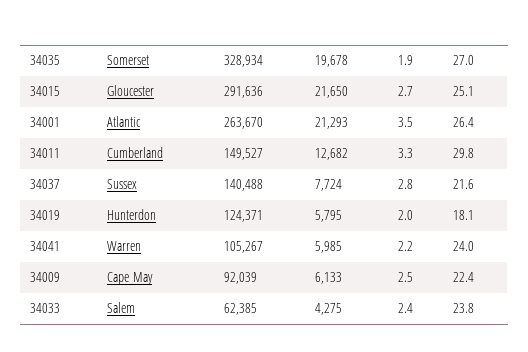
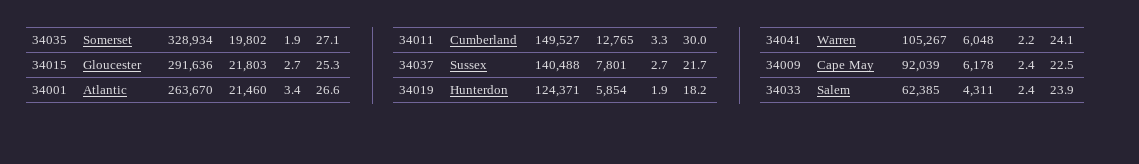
[315,55,349,67] [398,55,414,65] [453,55,475,65] 19,678 | 1.9 | 27.0 -> [229,36,268,47] [284,36,302,44] [316,36,341,44] 19,802 | 1.9 | 27.1
[315,86,349,98] [398,86,414,96] [453,86,475,96] 21,650 | 2.7 | 25.1 -> [229,61,268,72] [284,61,302,69] [316,61,341,69] 21,803 | 2.7 | 25.3
[315,117,349,129] [398,117,414,127] [453,117,475,127] 21,293 | 3.5 | 26.4 -> [229,86,268,97] [284,86,302,94] [316,86,341,94] 21,460 | 3.4 | 26.6
[315,148,349,160] 12,682 -> [596,36,635,47] 12,765
[453,148,475,158] 29.8 -> [683,36,708,44] 30.0
[315,179,343,191] [398,179,414,189] [453,179,475,189] 7,724 | 2.8 | 21.6 -> [596,61,628,72] [651,61,669,69] [683,61,708,69] 7,801 | 2.7 | 21.7
[315,210,343,222] [398,210,414,220] [453,210,475,220] 5,795 | 2.0 | 18.1 -> [596,86,628,97] [651,86,669,94] [683,86,708,94] 5,854 | 1.9 | 18.2
[315,241,343,253] 5,985 -> [963,36,995,47] 6,048
[453,241,475,251] 24.0 -> [1050,36,1075,44] 24.1
[315,272,343,284] [398,272,414,282] [453,272,475,282] 6,133 | 2.5 | 22.4 -> [963,61,995,72] [1018,61,1036,69] [1050,61,1075,69] 6,178 | 2.4 | 22.5
[315,303,343,315] [398,303,414,313] [453,303,475,313] 4,275 | 2.4 | 23.8 -> [963,86,995,97] [1018,86,1036,94] [1050,86,1075,94] 4,311 | 2.4 | 23.9

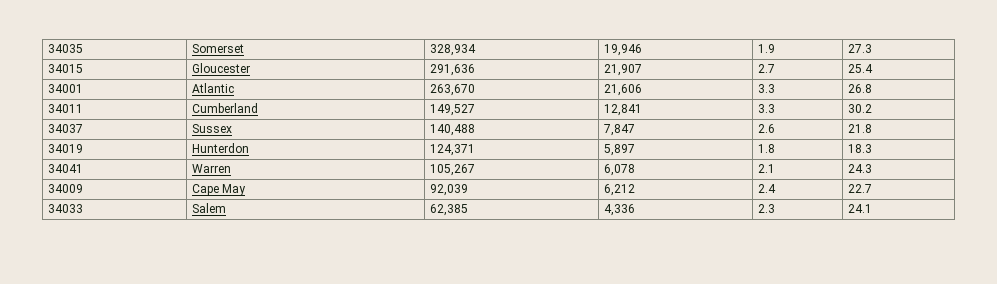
[229,36,268,47] [284,36,302,44] [316,36,341,44] 19,802 | 1.9 | 27.1 -> [603,44,642,56] [757,44,775,53] [847,44,872,53] 19,946 | 1.9 | 27.3
[229,61,268,72] [284,61,302,69] [316,61,341,69] 21,803 | 2.7 | 25.3 -> [603,64,642,76] [757,64,775,73] [847,64,873,73] 21,907 | 2.7 | 25.4
[229,86,268,97] [284,86,302,94] [316,86,341,94] 21,460 | 3.4 | 26.6 -> [603,84,642,96] [757,84,775,93] [847,84,872,93] 21,606 | 3.3 | 26.8
[596,36,635,47] [651,36,669,44] [683,36,708,44] 12,765 | 3.3 | 30.0 -> [603,104,642,116] [757,104,775,113] [847,104,872,113] 12,841 | 3.3 | 30.2
[596,61,628,72] [651,61,669,69] [683,61,708,69] 7,801 | 2.7 | 21.7 -> [603,124,635,136] [757,124,775,133] [847,124,872,133] 7,847 | 2.6 | 21.8
[596,86,628,97] [651,86,669,94] [683,86,708,94] 5,854 | 1.9 | 18.2 -> [603,144,635,156] [757,144,775,153] [847,144,872,153] 5,897 | 1.8 | 18.3
[963,36,995,47] [1018,36,1036,44] [1050,36,1075,44] 6,048 | 2.2 | 24.1 -> [603,164,635,176] [757,164,775,173] [847,164,872,173] 6,078 | 2.1 | 24.3
[963,61,995,72] [1018,61,1036,69] [1050,61,1075,69] 6,178 | 2.4 | 22.5 -> [603,184,635,196] [757,184,776,193] [847,184,872,193] 6,212 | 2.4 | 22.7
[963,86,995,97] [1018,86,1036,94] [1050,86,1075,94] 4,311 | 2.4 | 23.9 -> [603,204,635,216] [757,204,775,213] [847,204,872,213] 4,336 | 2.3 | 24.1

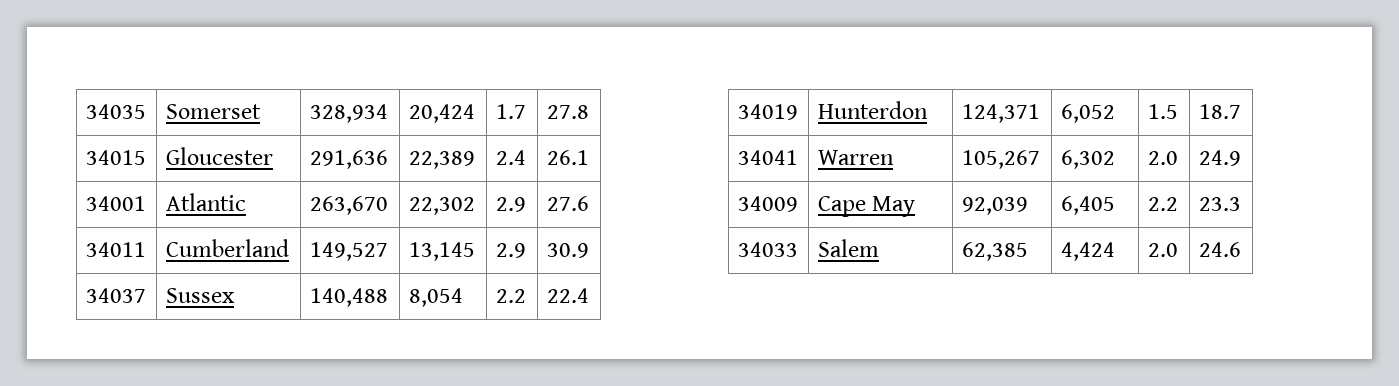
[603,44,642,56] [757,44,775,53] [847,44,872,53] 19,946 | 1.9 | 27.3 -> [408,104,475,123] [495,104,526,119] [546,105,589,119] 20,424 | 1.7 | 27.8
[603,64,642,76] [757,64,775,73] [847,64,873,73] 21,907 | 2.7 | 25.4 -> [408,151,475,169] [495,150,526,165] [546,150,589,165] 22,389 | 2.4 | 26.1
[603,84,642,96] [757,84,775,93] [847,84,872,93] 21,606 | 3.3 | 26.8 -> [408,197,475,215] [495,197,526,212] [546,196,589,211] 22,302 | 2.9 | 27.6
[603,104,642,116] [757,104,775,113] [847,104,872,113] 12,841 | 3.3 | 30.2 -> [408,242,475,261] [495,243,526,258] [546,243,589,258] 13,145 | 2.9 | 30.9
[603,124,635,136] [757,124,775,133] [847,124,872,133] 7,847 | 2.6 | 21.8 -> [408,288,463,307] [495,289,526,303] [546,288,589,303] 8,054 | 2.2 | 22.4
[603,144,635,156] [757,144,775,153] [847,144,872,153] 5,897 | 1.8 | 18.3 -> [1060,104,1115,123] [1147,104,1178,119] [1198,104,1241,119] 6,052 | 1.5 | 18.7
[603,164,635,176] [757,164,775,173] [847,164,872,173] 6,078 | 2.1 | 24.3 -> [1060,150,1115,169] [1147,151,1178,165] [1198,150,1241,166] 6,302 | 2.0 | 24.9
[603,184,635,196] [757,184,776,193] [847,184,872,193] 6,212 | 2.4 | 22.7 -> [1060,196,1115,215] [1147,197,1178,211] [1198,197,1241,211] 6,405 | 2.2 | 23.3
[603,204,635,216] [757,204,775,213] [847,204,872,213] 4,336 | 2.3 | 24.1 -> [1060,242,1115,261] [1147,243,1178,257] [1198,242,1241,257] 4,424 | 2.0 | 24.6

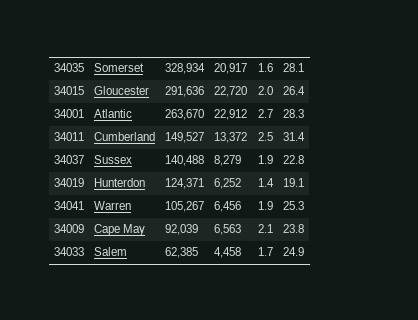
[408,104,475,123] [495,104,526,119] [546,105,589,119] 20,424 | 1.7 | 27.8 -> [213,63,247,74] [257,63,273,72] [282,63,304,72] 20,917 | 1.6 | 28.1
[408,151,475,169] [495,150,526,165] [546,150,589,165] 22,389 | 2.4 | 26.1 -> [213,86,247,97] [257,86,273,95] [282,86,305,95] 22,720 | 2.0 | 26.4
[408,197,475,215] [495,197,526,212] [546,196,589,211] 22,302 | 2.9 | 27.6 -> [213,109,247,120] [257,109,273,118] [282,109,304,118] 22,912 | 2.7 | 28.3
[408,242,475,261] [495,243,526,258] [546,243,589,258] 13,145 | 2.9 | 30.9 -> [213,132,247,143] [257,132,273,141] [282,132,305,141] 13,372 | 2.5 | 31.4
[408,288,463,307] [495,289,526,303] [546,288,589,303] 8,054 | 2.2 | 22.4 -> [213,155,241,166] [257,155,273,164] [282,155,304,164] 8,279 | 1.9 | 22.8
[1060,104,1115,123] [1147,104,1178,119] [1198,104,1241,119] 6,052 | 1.5 | 18.7 -> [213,178,241,189] [257,178,274,187] [282,178,304,187] 6,252 | 1.4 | 19.1
[1060,150,1115,169] [1147,151,1178,165] [1198,150,1241,166] 6,302 | 2.0 | 24.9 -> [213,201,241,212] [257,201,273,210] [282,201,304,210] 6,456 | 1.9 | 25.3
[1060,196,1115,215] [1147,197,1178,211] [1198,197,1241,211] 6,405 | 2.2 | 23.3 -> [213,224,241,235] [257,224,273,233] [282,224,304,233] 6,563 | 2.1 | 23.8
[1060,242,1115,261] [1147,243,1178,257] [1198,242,1241,257] 4,424 | 2.0 | 24.6 -> [213,247,241,258] [257,247,273,256] [282,247,304,256] 4,458 | 1.7 | 24.9

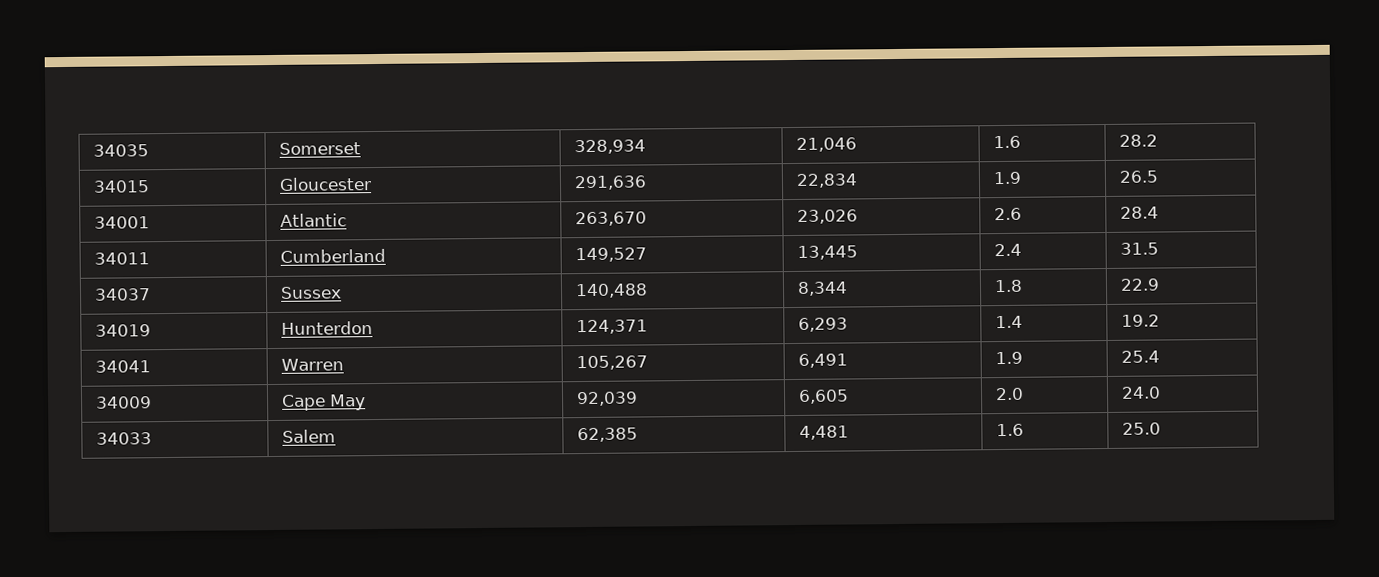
[213,63,247,74] [257,63,273,72] [282,63,304,72] 20,917 | 1.6 | 28.1 -> [795,137,857,152] [992,135,1021,149] [1118,134,1158,147] 21,046 | 1.6 | 28.2
[213,86,247,97] [257,86,273,95] [282,86,305,95] 22,720 | 2.0 | 26.4 -> [795,173,858,188] [992,171,1022,185] [1118,170,1159,183] 22,834 | 1.9 | 26.5
[213,109,247,120] [257,109,273,118] [282,109,304,118] 22,912 | 2.7 | 28.3 -> [796,209,858,224] [993,207,1022,221] [1119,206,1159,219] 23,026 | 2.6 | 28.4
[213,132,247,143] [257,132,273,141] [282,132,305,141] 13,372 | 2.5 | 31.4 -> [796,245,858,260] [993,243,1022,257] [1119,242,1159,255] 13,445 | 2.4 | 31.5
[213,155,241,166] [257,155,273,164] [282,155,304,164] 8,279 | 1.9 | 22.8 -> [796,281,848,296] [993,279,1023,293] [1119,278,1160,291] 8,344 | 1.8 | 22.9
[213,178,241,189] 6,252 -> [797,317,848,332] 6,293
[282,178,304,187] 19.1 -> [1120,314,1160,327] 19.2
[213,201,241,212] [257,201,273,210] [282,201,304,210] 6,456 | 1.9 | 25.3 -> [797,353,848,368] [994,351,1023,365] [1120,350,1160,363] 6,491 | 1.9 | 25.4
[213,224,241,235] [257,224,273,233] [282,224,304,233] 6,563 | 2.1 | 23.8 -> [797,389,849,404] [994,387,1024,401] [1120,386,1161,399] 6,605 | 2.0 | 24.0
[213,247,241,258] [257,247,273,256] [282,247,304,256] 4,458 | 1.7 | 24.9 -> [798,425,849,440] [995,423,1024,437] [1121,422,1161,435] 4,481 | 1.6 | 25.0

